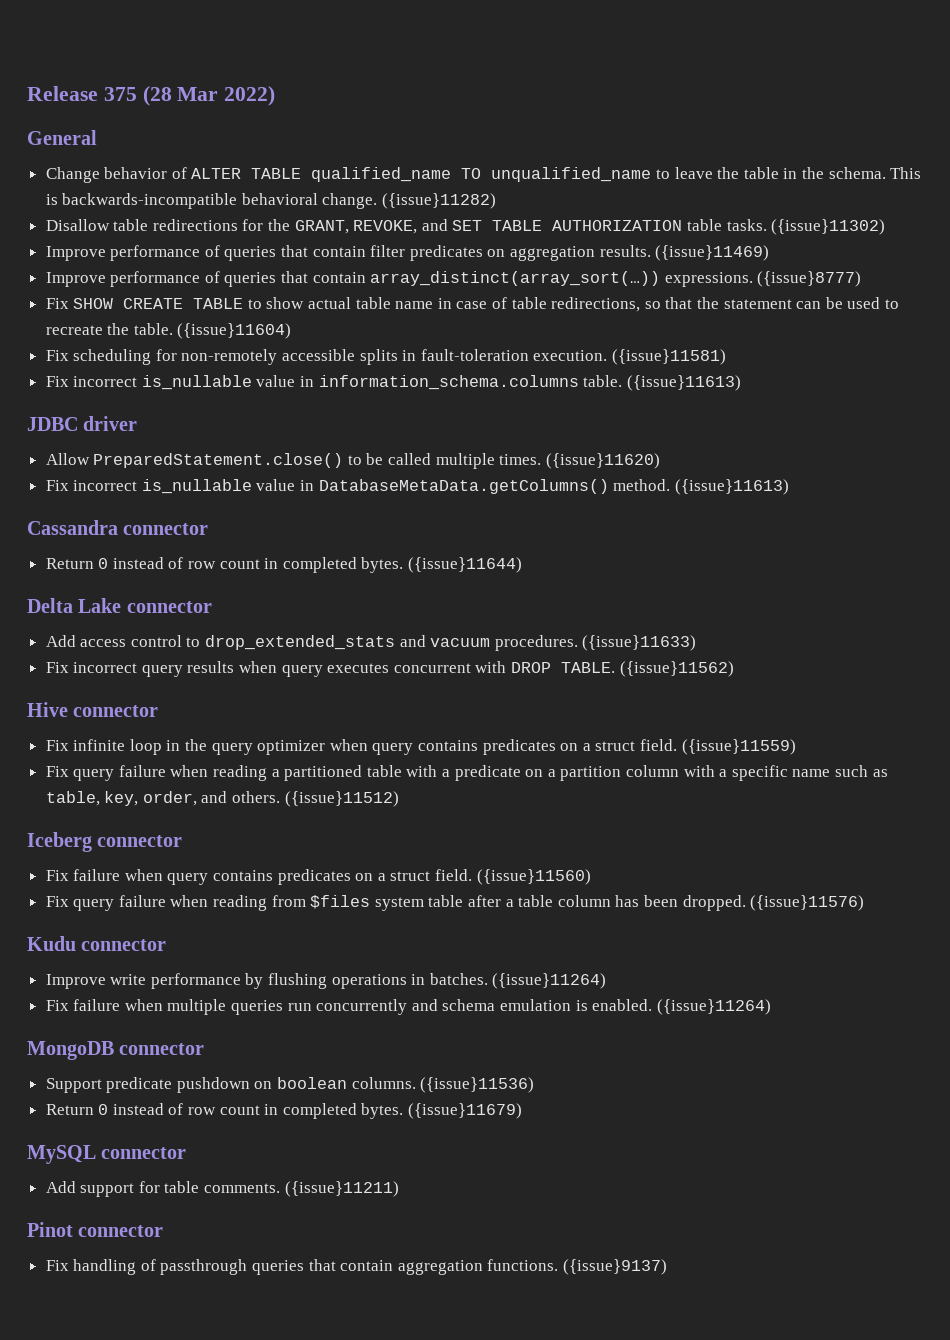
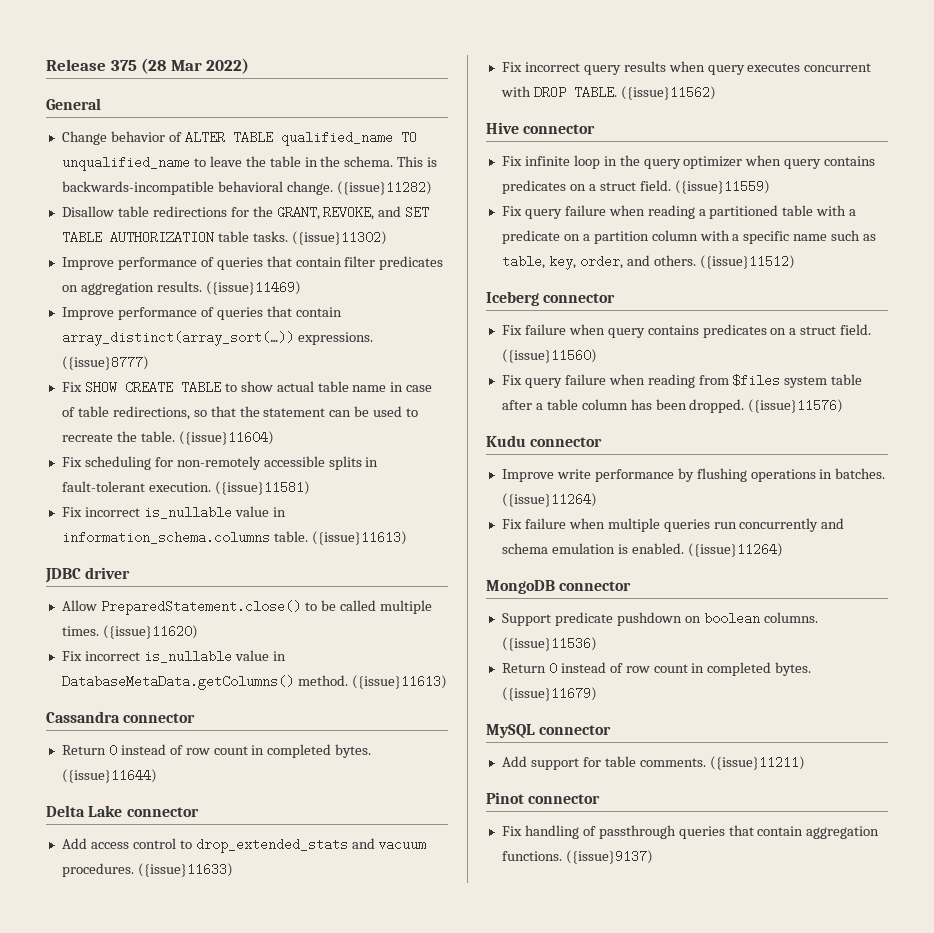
[420,349,529,361] fault-toleration -> [61,481,145,492] fault-tolerant

